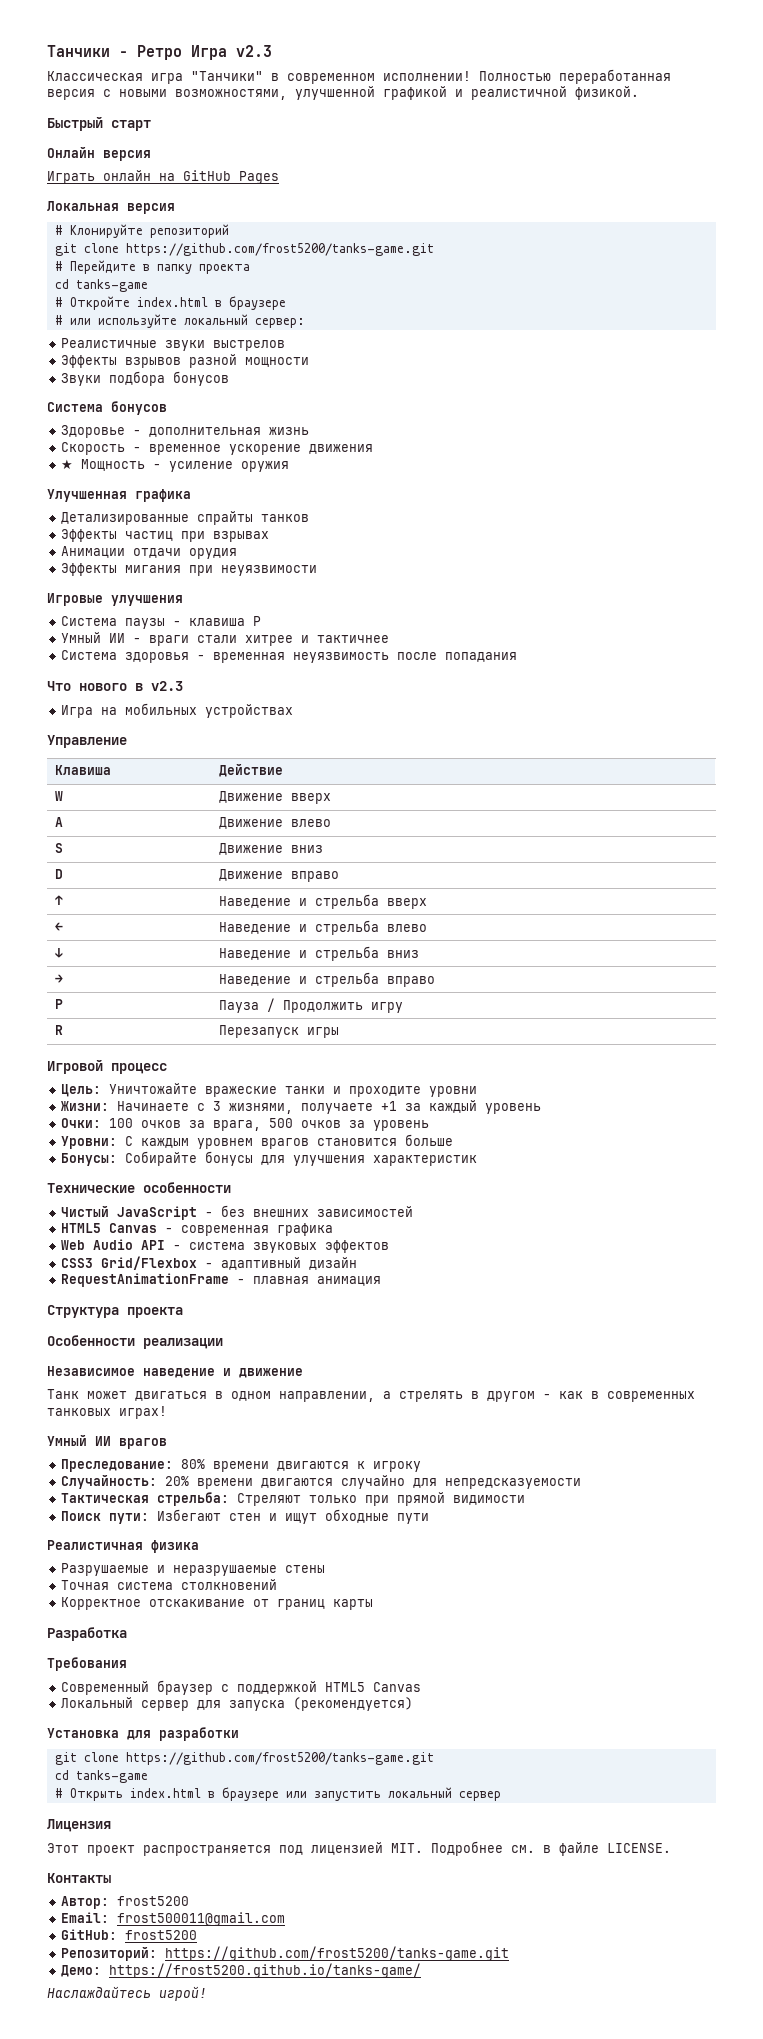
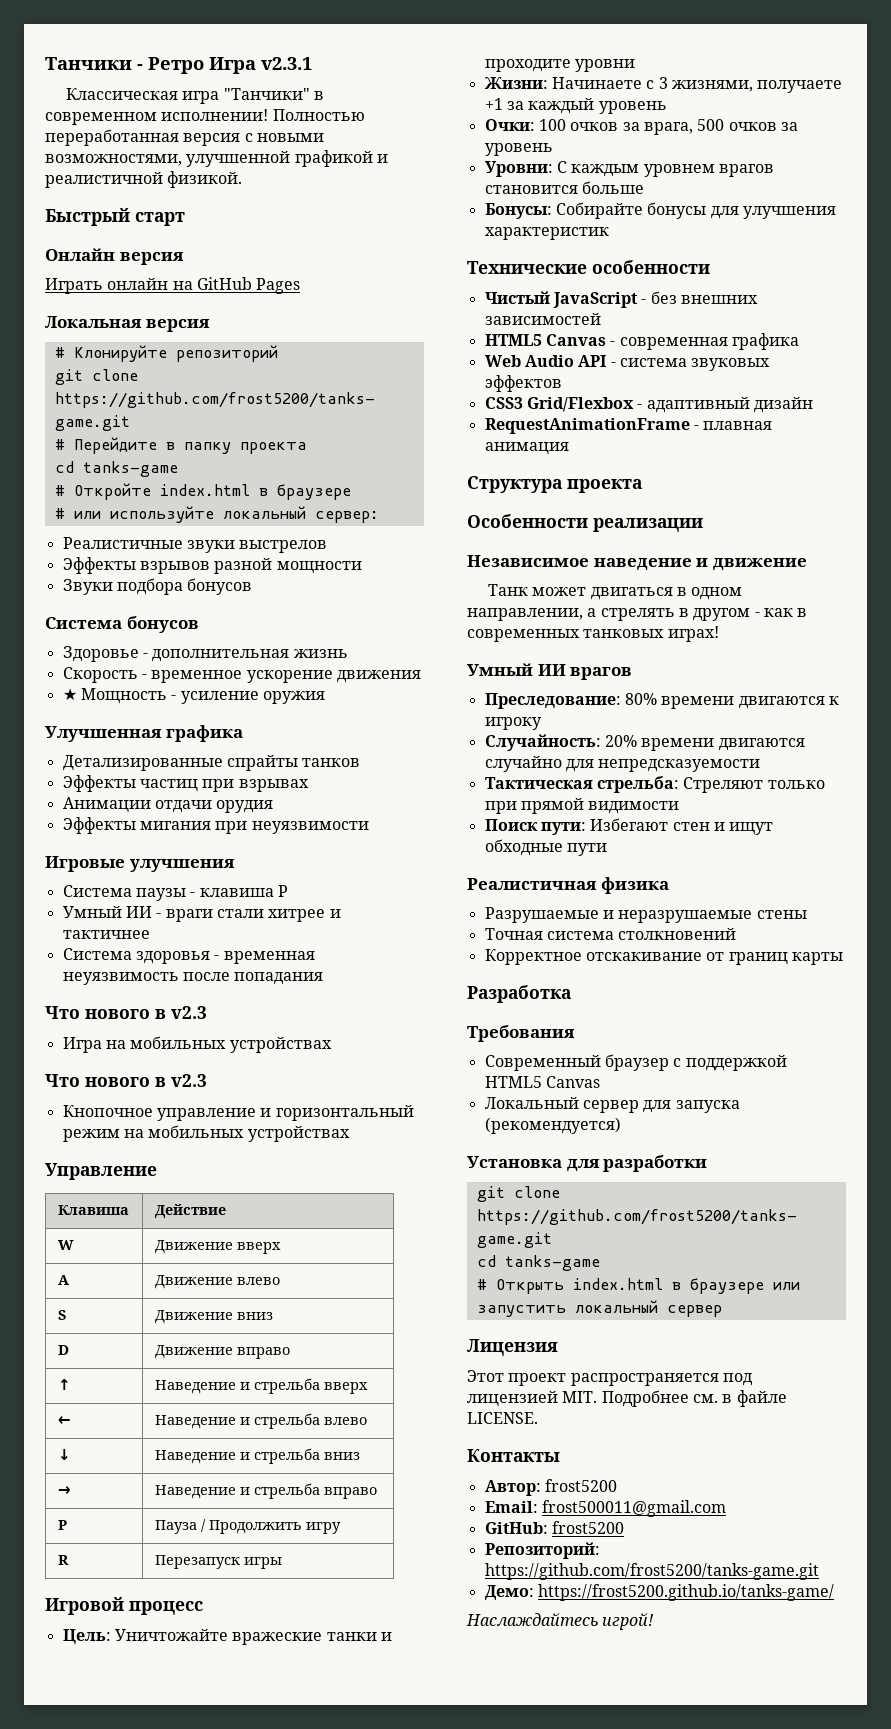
[236,45,272,57] v2.3 -> [261,57,312,70] v2.3.1
(293, 711) none -> [45,1074,207,1087] [62,1105,414,1121] [62,1125,350,1142] // Что нового в v2.3 // Кнопочное управление и горизонтальный режим на мобильных устройствах

